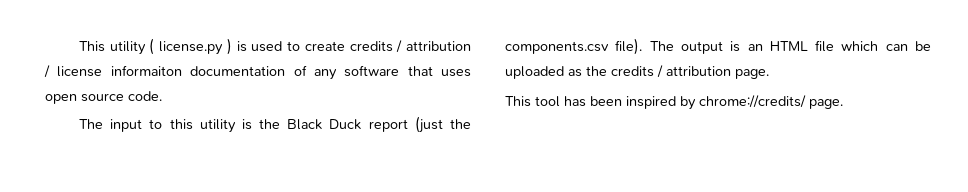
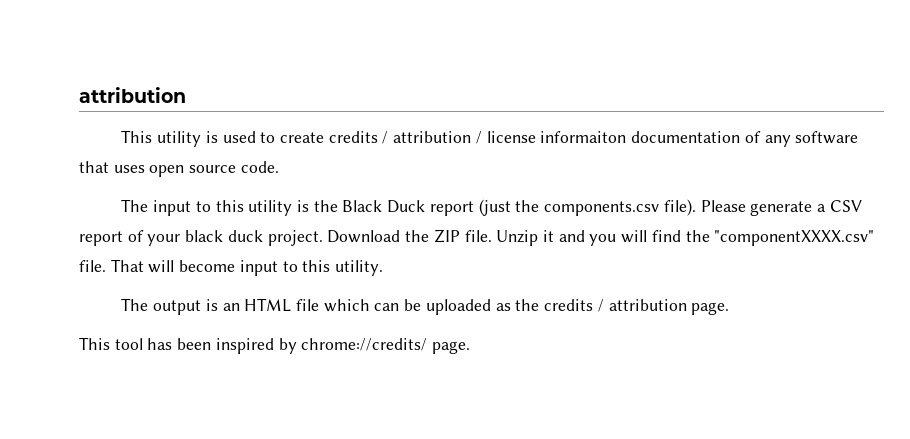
(79, 46) none -> [79,87,186,103] attribution //
[149,38,232,55] ( license.py ) -> (202, 139) none
(643, 46) none -> [700,200,862,216] [79,229,875,246] [79,259,384,276] Please generate a CSV report of your black duck project. Download the ZIP file. Unzip it and you will find the "componentXXXX.csv" file. That will become input to this utility. //

